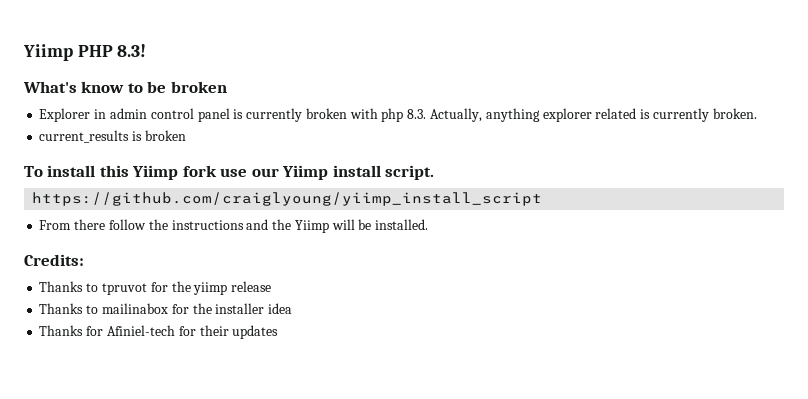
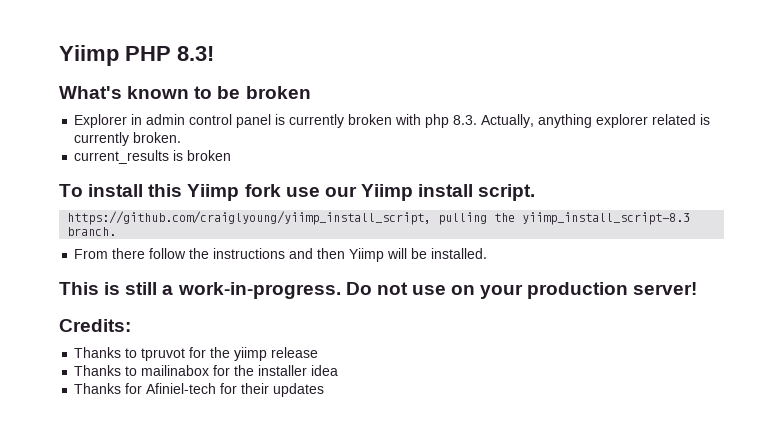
[81,81,125,93] know -> [127,86,190,99] known
[32,192,543,206] https://github.com/craiglyoung/yiimp_install_script -> [67,211,691,225] [67,227,117,236] https://github.com/craiglyoung/yiimp_install_script, pulling the yiimp_install_script-8.3 branch.
[272,219,292,230] the -> [317,248,346,259] then
(429, 224) none -> [59,282,698,299] // This is still a work-in-progress. Do not use on your production server!

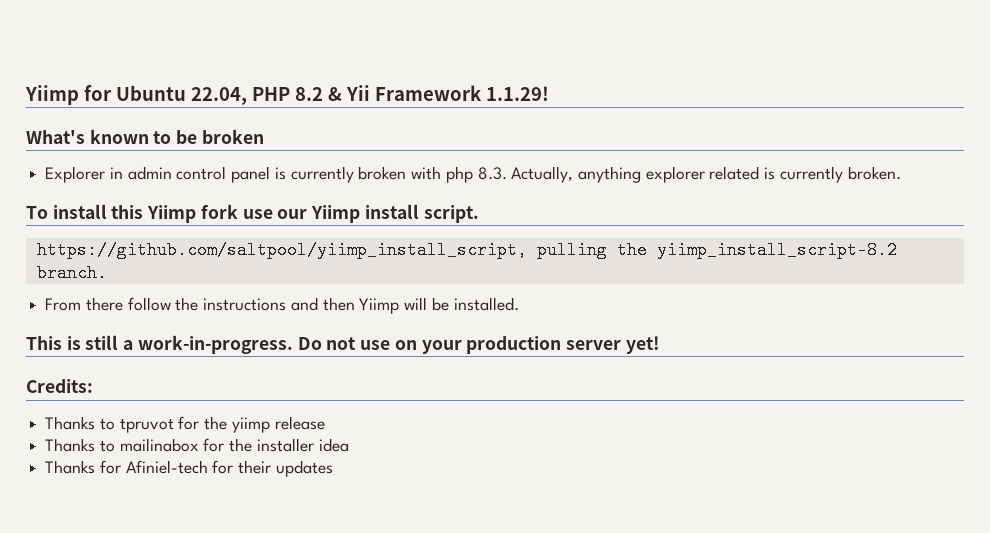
[59,45,214,66] Yiimp PHP 8.3! -> [25,85,549,105] Yiimp for Ubuntu 22.04, PHP 8.2 & Yii Framework 1.1.29!
[74,150,232,164] // current_results is broken -> (901, 173) none
[67,211,432,225] https://github.com/craiglyoung/yiimp_install_script, -> [36,241,527,259] https://github.com/saltpool/yiimp_install_script,
[522,212,691,225] yiimp_install_script-8.3 -> [656,241,897,259] yiimp_install_script-8.2
[633,282,698,295] server! -> [565,336,659,354] server yet!

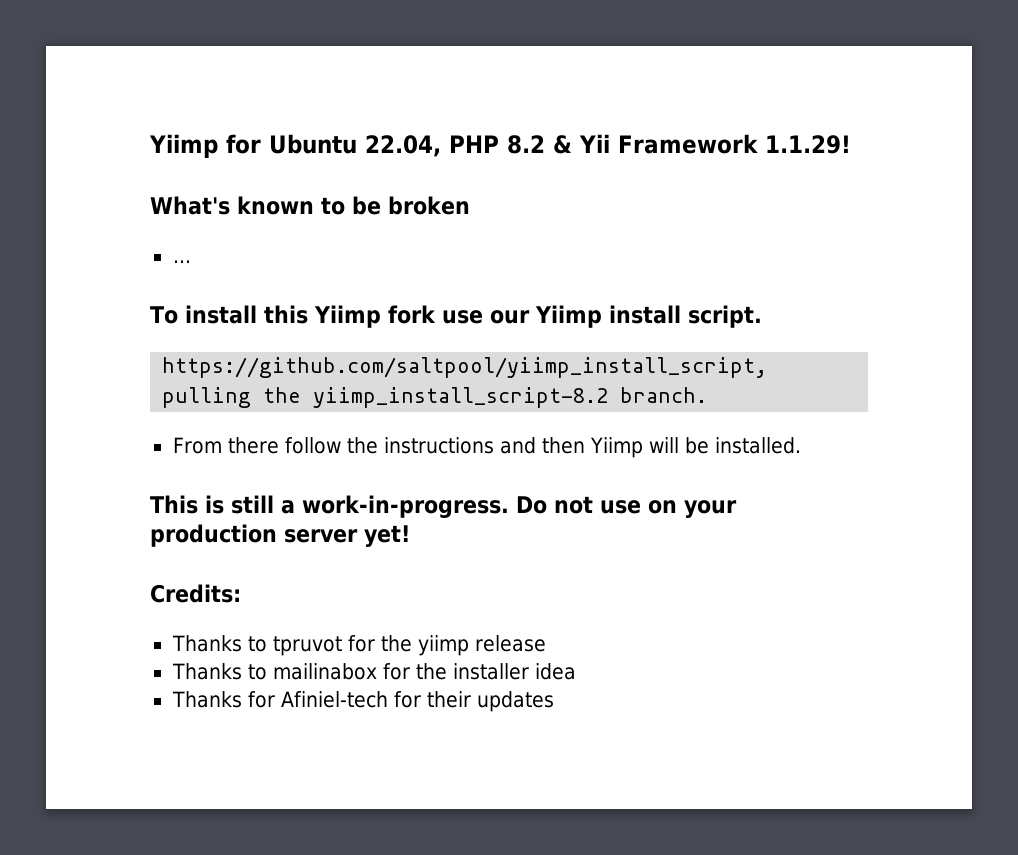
[45,166,901,183] Explorer in admin control panel is currently broken with php 8.3. Actually, anything explorer related is currently broken. -> [172,260,191,263] ...

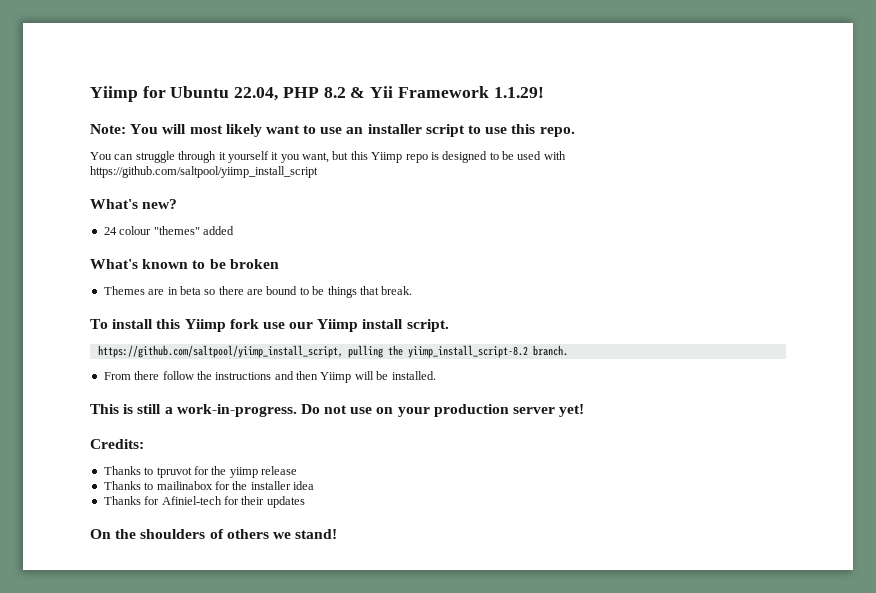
(851, 144) none -> [90,124,575,137] [90,151,566,163] [90,166,318,178] [90,199,178,209] [103,226,234,235] // Note: You will most likely want to use an installer script to use this repo. // You can struggle through it yourself it you want, but this Yiimp repo is designed to be used with https://github.com/saltpool/yiimp_install_script // What's new? // 24 colour "themes" added
[172,260,191,263] ... -> [103,286,413,298] Themes are in beta so there are bound to be things that break.
(554, 701) none -> [90,529,338,539] // On the shoulders of others we stand!

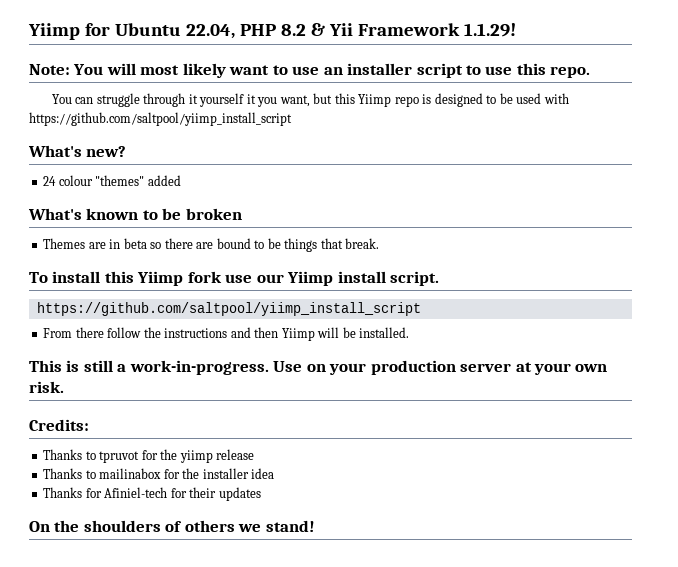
[97,345,568,358] https://github.com/saltpool/yiimp_install_script, pulling the yiimp_install_script-8.2 branch. -> [36,302,421,316] https://github.com/saltpool/yiimp_install_script
[300,404,373,414] Do not use -> [273,361,303,372] Use
[559,404,585,417] yet! -> [515,362,608,375] [29,381,64,393] at your own risk.

